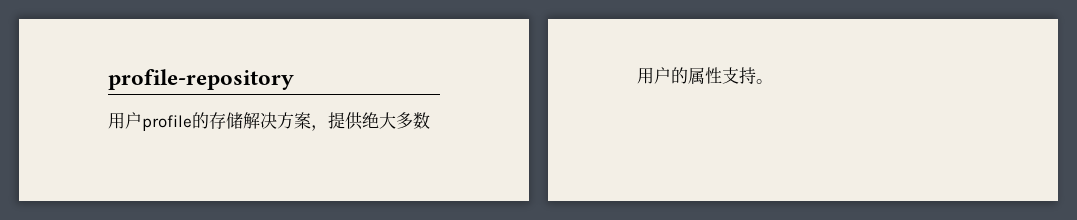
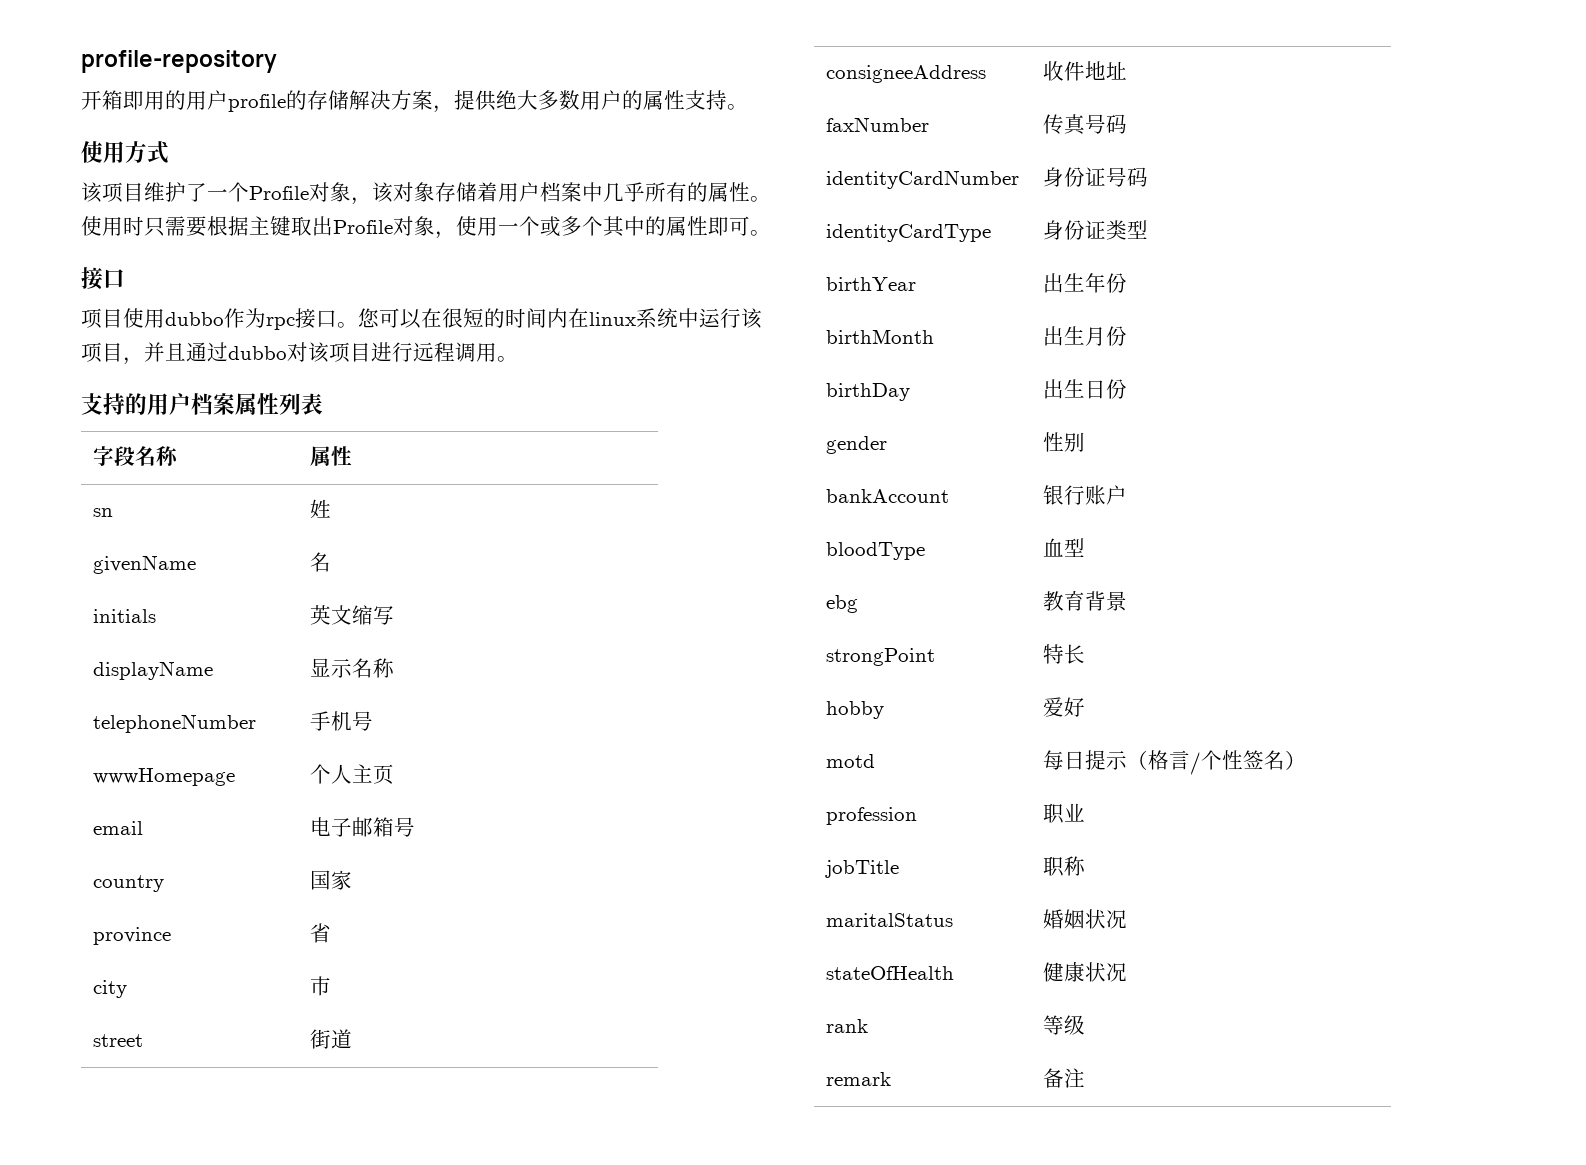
(294, 79) none -> [81,90,186,110] 开箱即用的
(773, 81) none -> [81,141,169,164] [81,182,771,205] [81,216,771,239] [81,267,125,290] [81,308,762,330] [81,342,518,365] [81,393,323,415] [92,446,178,466] [309,446,352,466] [92,508,113,517] [309,499,331,519] [92,555,196,574] [309,552,331,572] [92,609,156,623] [309,605,394,625] [92,661,213,680] [309,658,394,678] [92,714,256,733] [309,711,373,731] [92,768,235,786] [309,764,394,784] [92,821,143,835] [309,817,415,837] [92,875,164,892] [309,870,352,890] [92,927,171,945] [309,923,331,943] [92,980,127,998] [309,976,331,996] [92,1034,143,1047] [309,1029,352,1049] [825,65,986,83] [1042,61,1127,81] [825,117,929,132] [1042,114,1127,135] [825,170,1019,189] [1042,167,1148,187] [825,224,991,242] [1042,220,1148,240] [825,277,916,291] [1042,273,1127,293] [825,329,934,344] [1042,326,1127,346] [825,383,910,401] [1042,379,1127,399] [825,436,887,454] [1042,432,1085,452] [825,489,949,503] [1042,485,1127,505] [825,542,925,560] [1042,538,1085,557] [825,595,858,613] [1042,591,1127,611] [825,648,935,666] [1042,644,1085,664] [825,701,884,719] [1042,697,1085,717] [825,754,875,768] [1042,750,1306,775] [825,807,917,825] [1042,803,1085,824] [824,860,899,878] [1042,856,1085,877] [825,913,953,927] [1042,909,1127,929] [825,966,954,980] [1042,962,1127,982] [825,1019,868,1033] [1042,1015,1085,1035] [825,1072,891,1086] [1042,1068,1085,1088] // 使用方式 // 该项目维护了一个Profile对象，该对象存储着用户档案中几乎所有的属性。使用时只需要根据主键取出Profile对象，使用一个或多个其中的属性即可。 // 接口 // 项目使用dubbo作为rpc接口。您可以在很短的时间内在linux系统中运行该项目，并且通过dubbo对该项目进行远程调用。 // 支持的用户档案属性列表 // 字段名称 | 属性 // sn | 姓 // givenName | 名 // initials | 英文缩写 // displayName | 显示名称 // telephoneNumber | 手机号 // wwwHomepage | 个人主页 // email | 电子邮箱号 // country | 国家 // province | 省 // city | 市 // street | 街道 // consigneeAddress | 收件地址 // faxNumber | 传真号码 // identityCardNumber | 身份证号码 // identityCardType | 身份证类型 // birthYear | 出生年份 // birthMonth | 出生月份 // birthDay | 出生日份 // gender | 性别 // bankAccount | 银行账户 // bloodType | 血型 // ebg | 教育背景 // strongPoint | 特长 // hobby | 爱好 // motd | 每日提示（格言/个性签名） // profession | 职业 // jobTitle | 职称 // maritalStatus | 婚姻状况 // stateOfHealth | 健康状况 // rank | 等级 // remark | 备注

